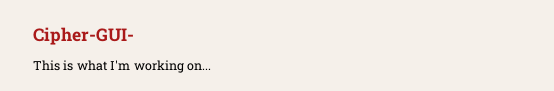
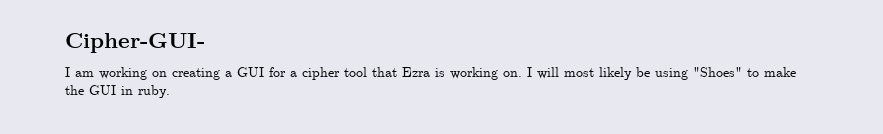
[33,60,211,73] This is what I'm working on... -> [65,67,796,80] [65,85,170,98] I am working on creating a GUI for a cipher tool that Ezra is working on. I will most likely be using "Shoes" to make the GUI in ruby.

